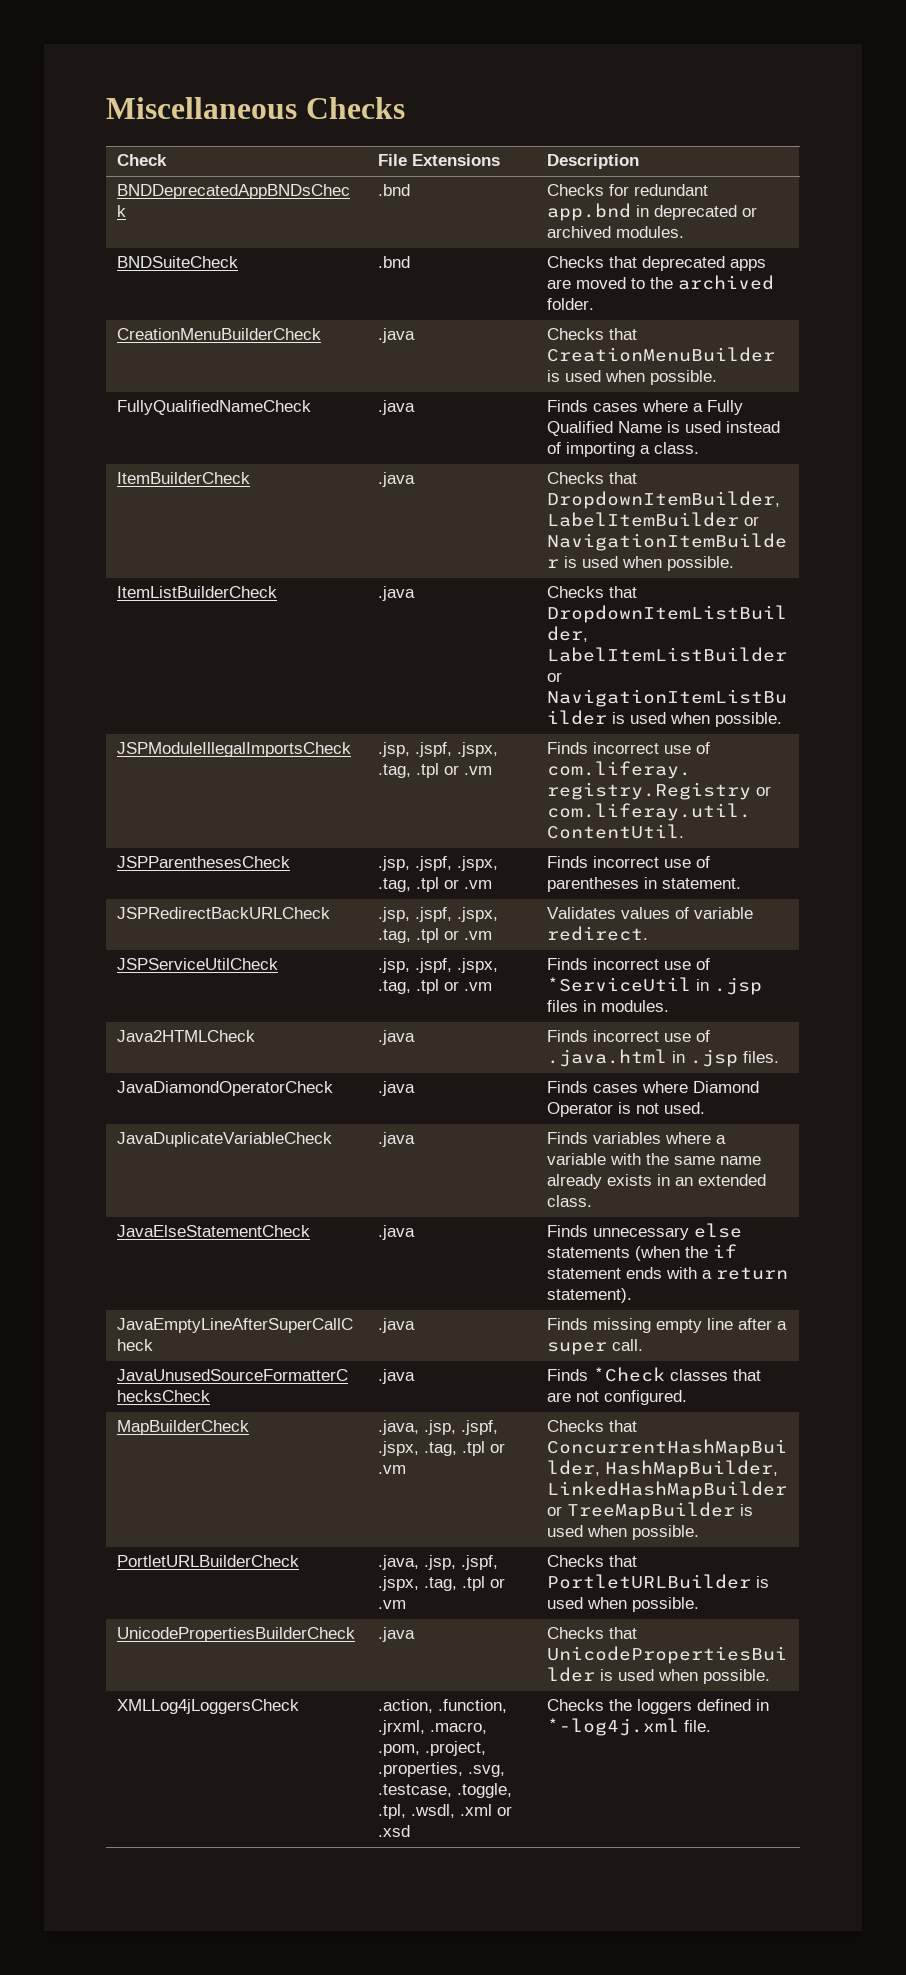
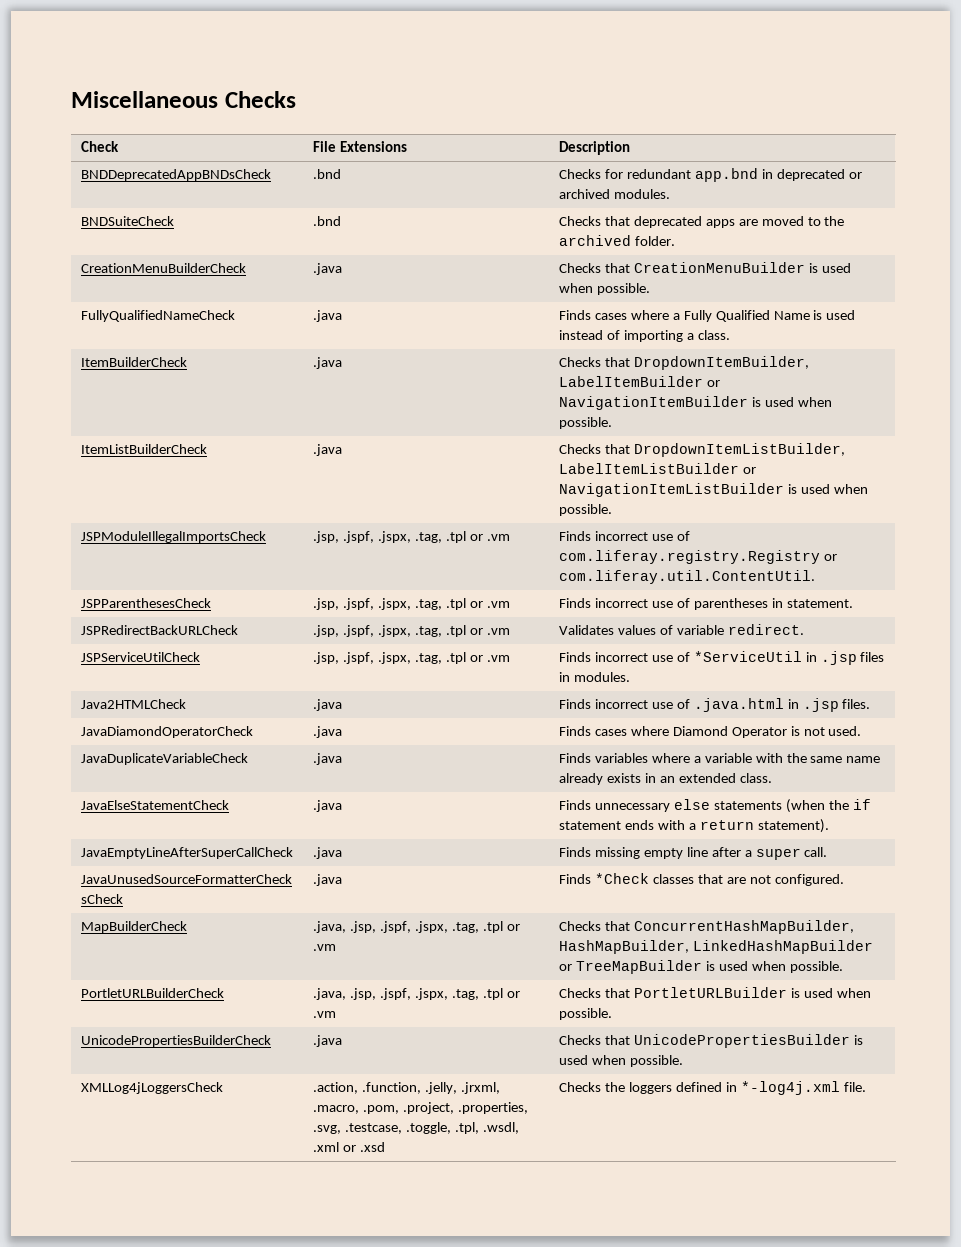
(508, 1706) none -> [424,1082,457,1094] .jelly,

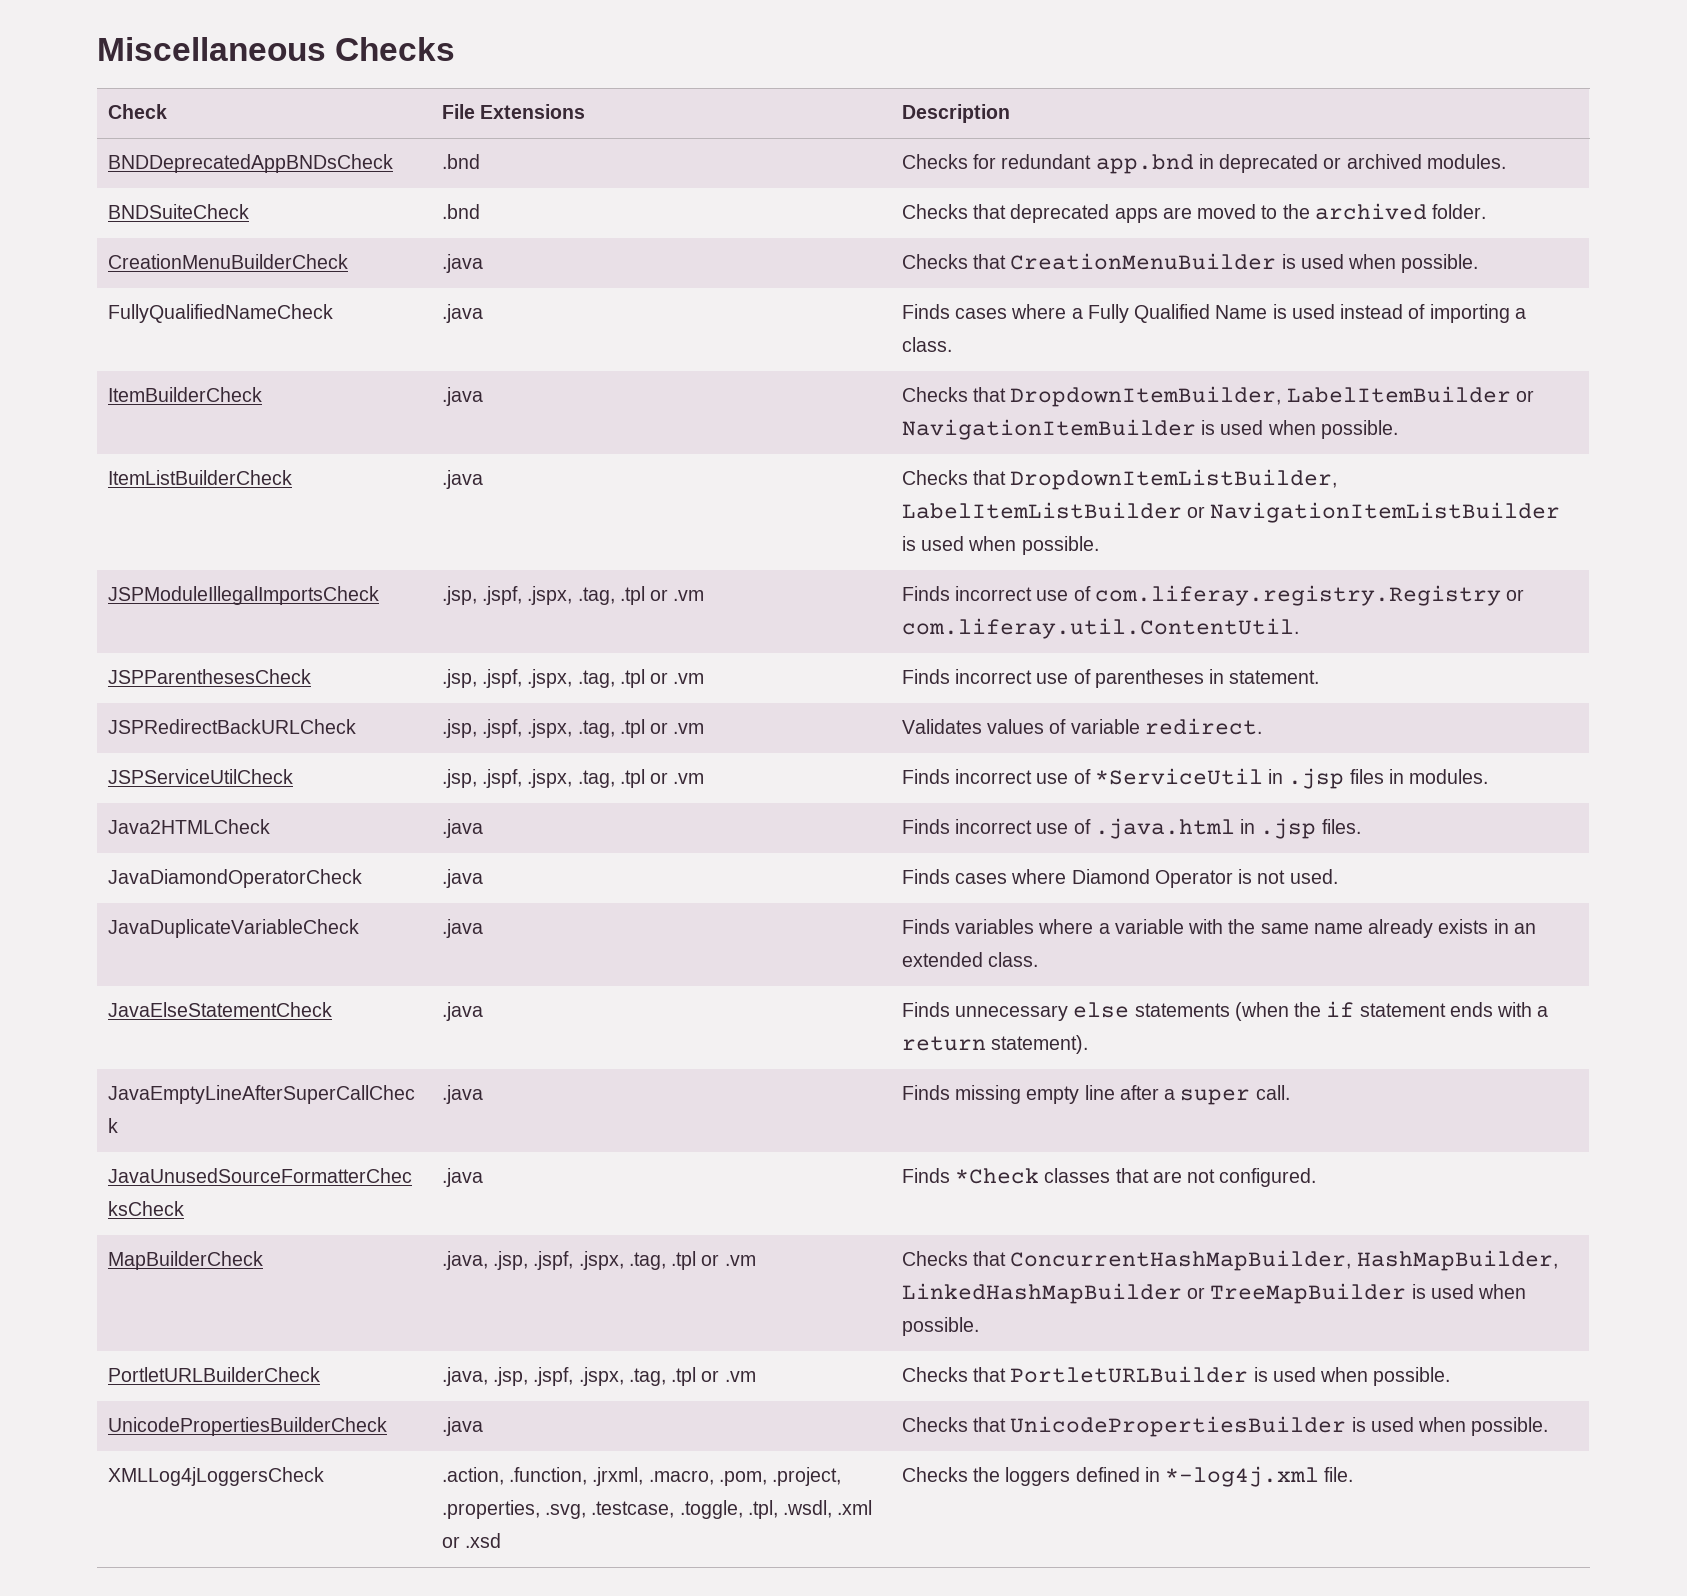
[424,1082,457,1094] .jelly, -> (588, 1476) none

